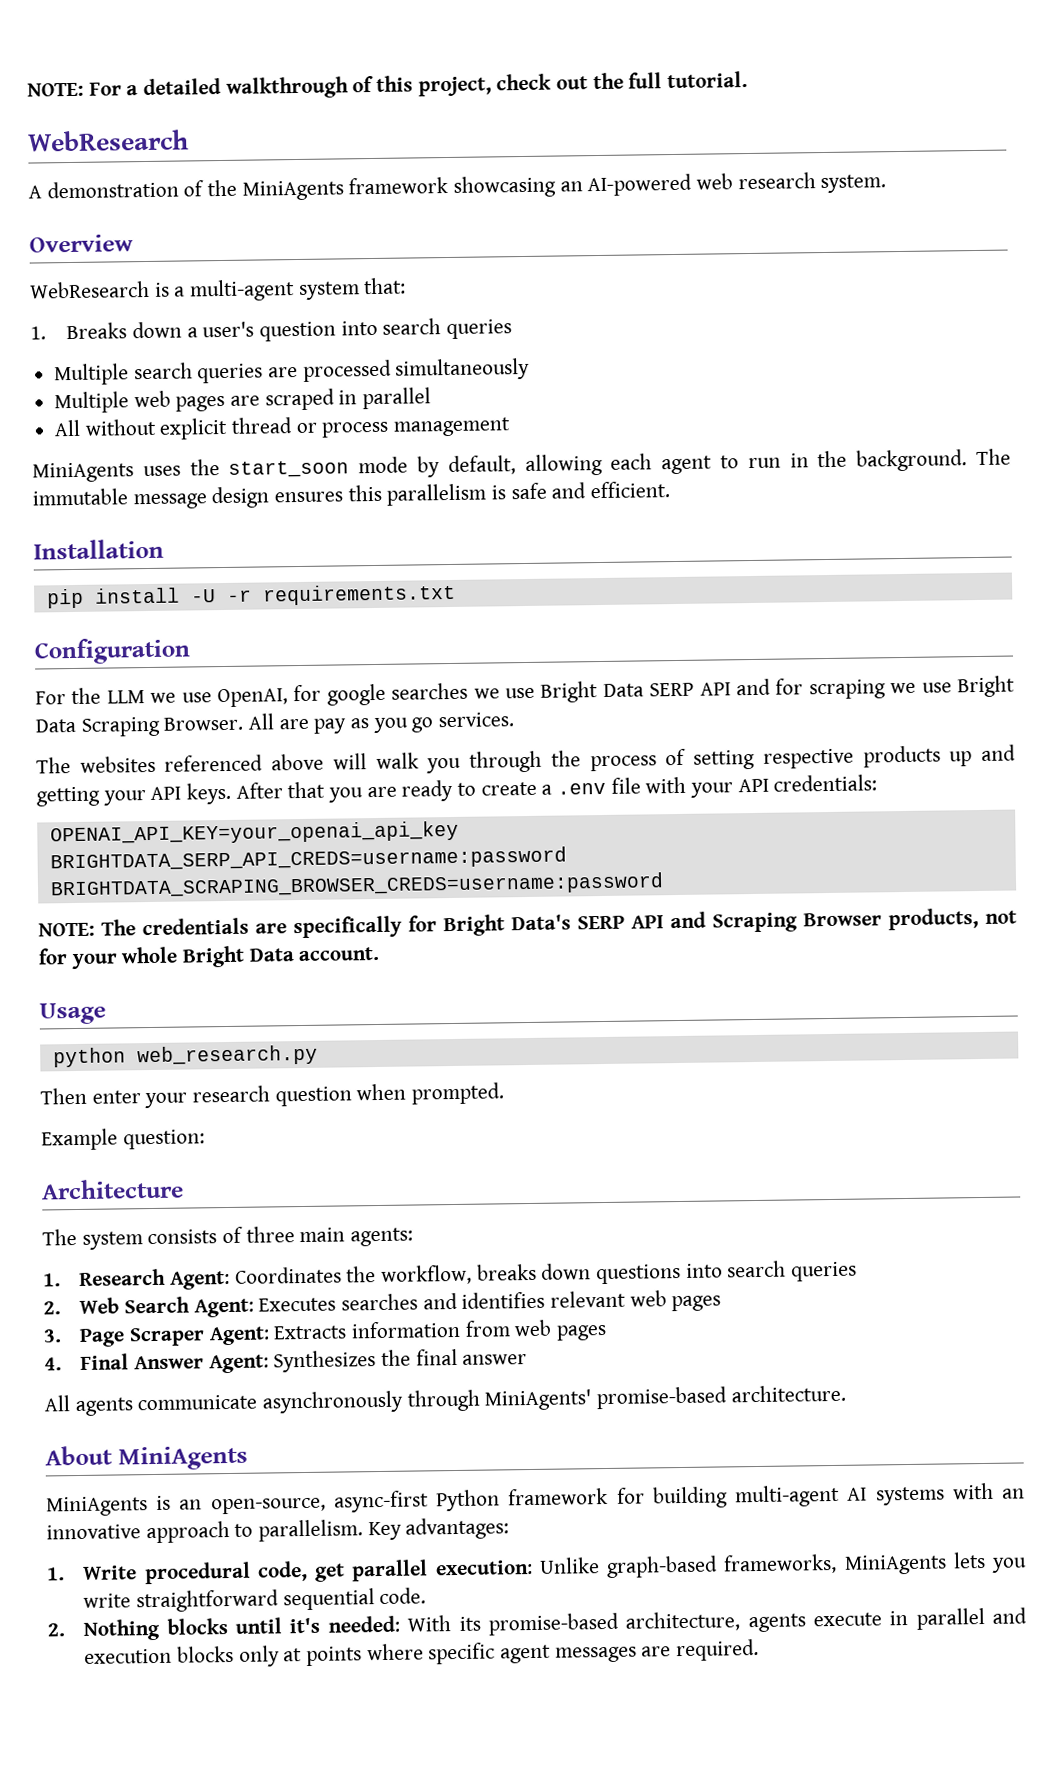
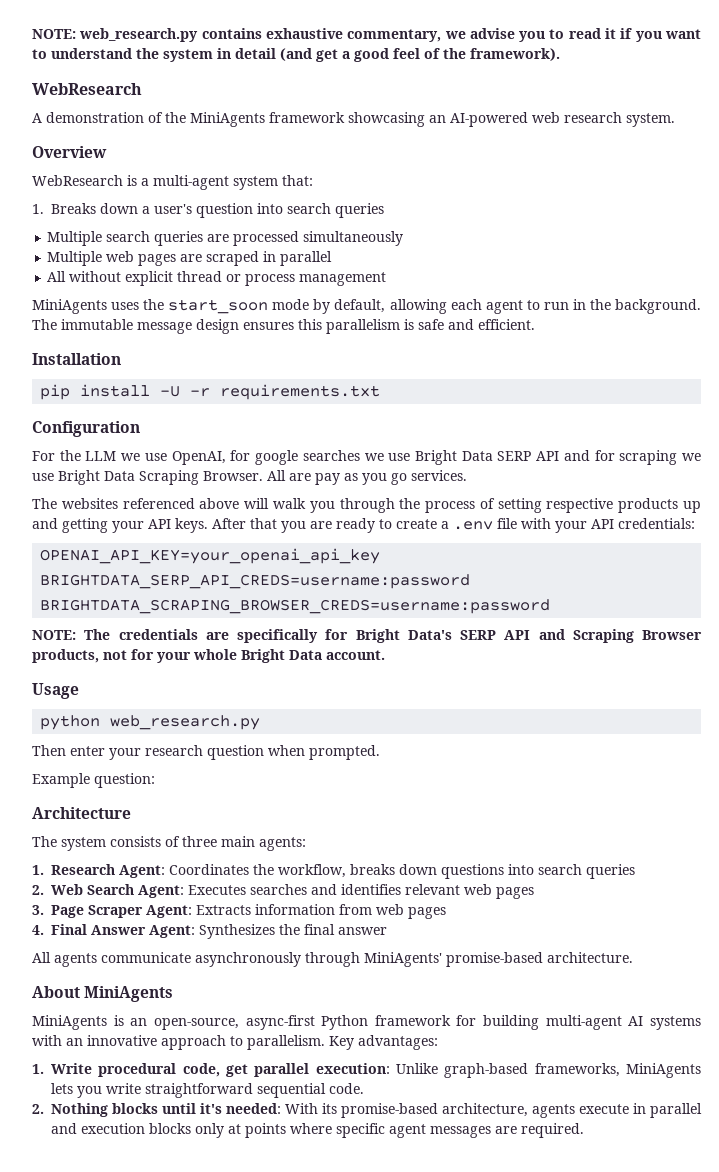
[27,70,749,99] NOTE: For a detailed walkthrough of this project, check out the full tutorial. -> [32,28,701,42] [32,48,560,62] NOTE: web_research.py contains exhaustive commentary, we advise you to read it if you want to understand the system in detail (and get a good feel of the framework).

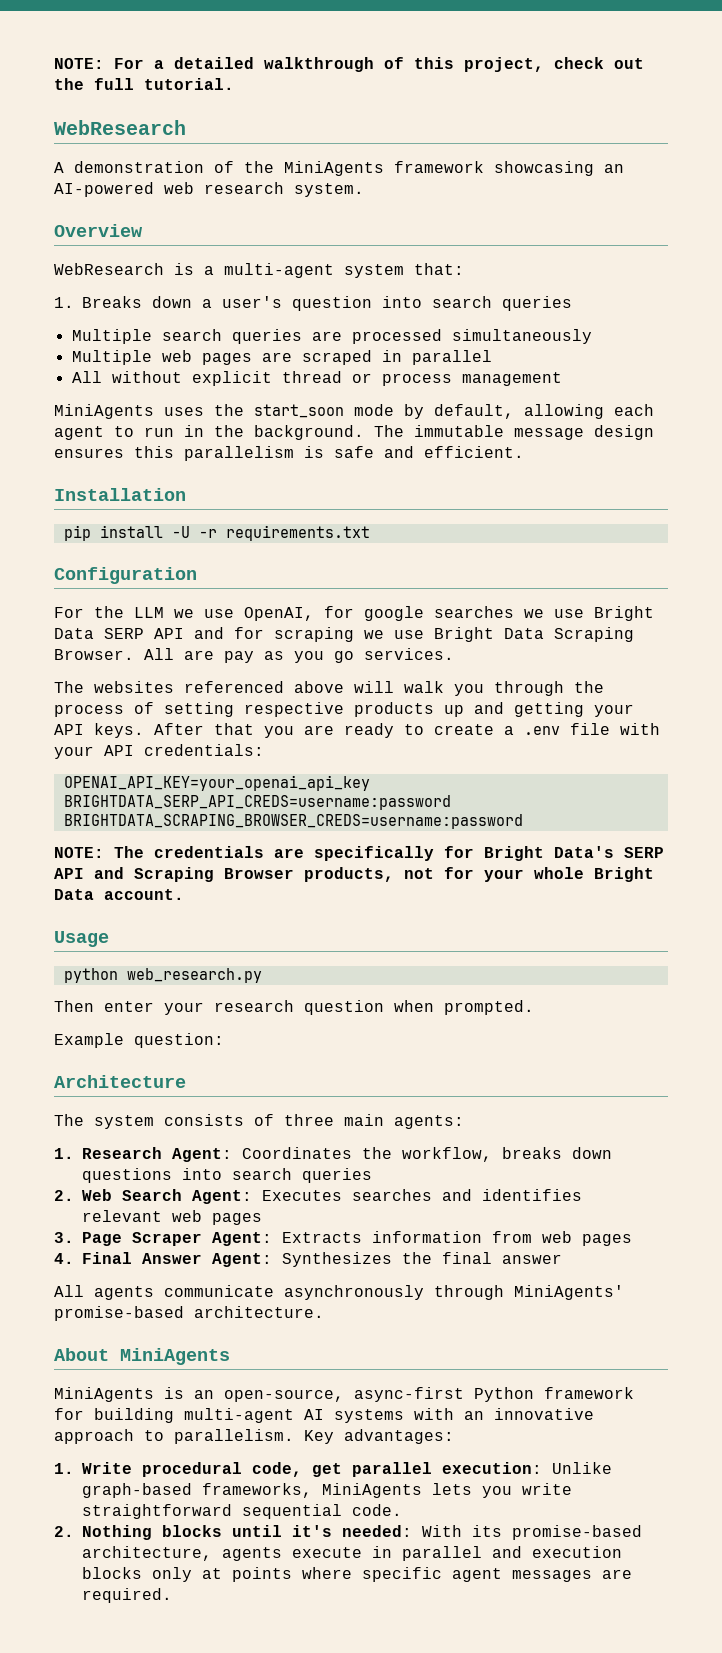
[32,28,701,42] [32,48,560,62] NOTE: web_research.py contains exhaustive commentary, we advise you to read it if you want to understand the system in detail (and get a good feel of the framework). -> [54,57,644,72] [54,78,234,90] NOTE: For a detailed walkthrough of this project, check out the full tutorial.

